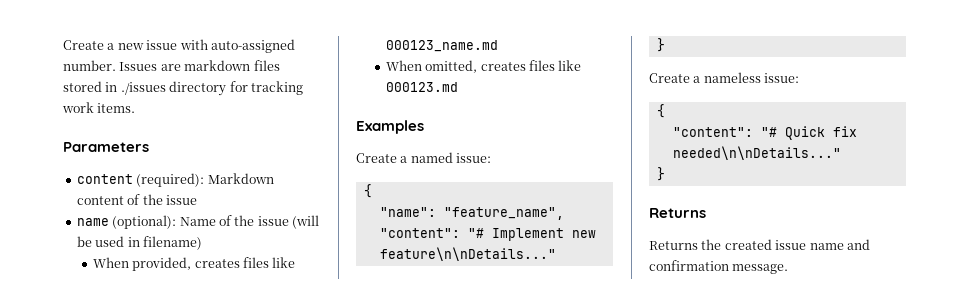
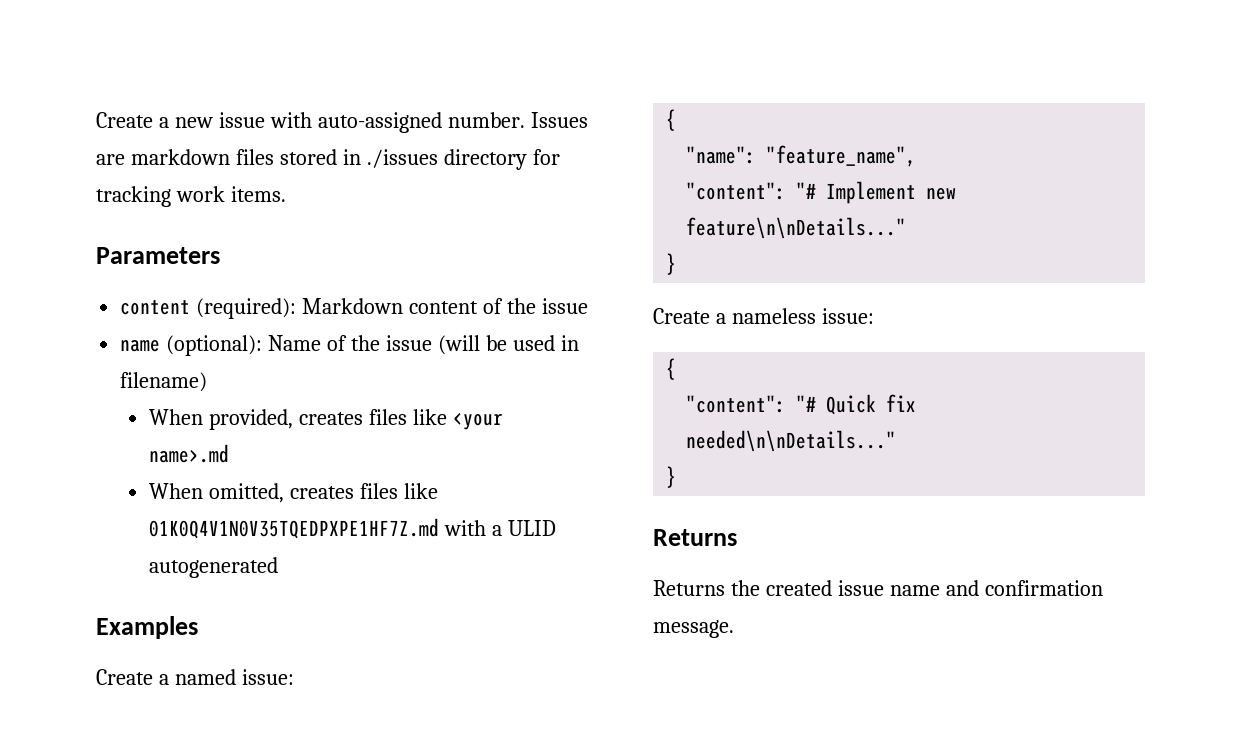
[385,40,498,52] 000123_name.md -> [452,412,503,430] [148,444,229,463] <your name>.md
[385,82,458,92] 000123.md -> [148,518,556,539] [148,557,278,578] 01K0Q4V1N0V35TQEDPXPE1HF7Z.md with a ULID autogenerated

